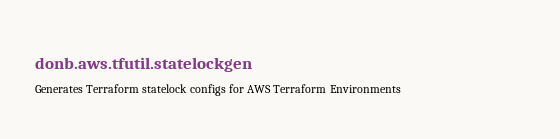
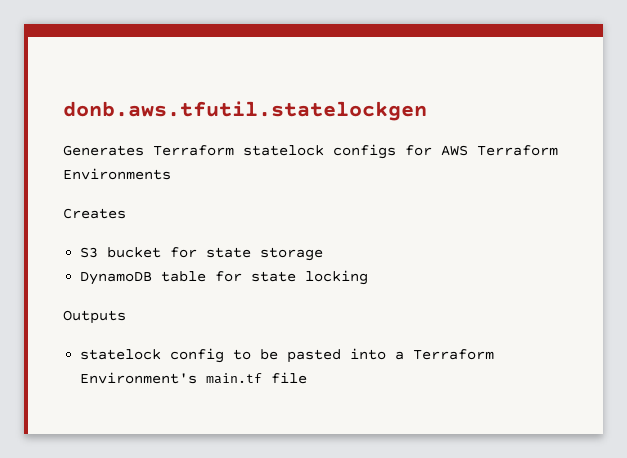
(401, 89) none -> [63,208,126,219] [80,247,324,261] [80,270,369,285] [63,310,126,324] [80,348,495,363] [80,372,308,384] // Creates // S3 bucket for state storage // DynamoDB table for state locking // Outputs // statelock config to be pasted into a Terraform Environment's main.tf file

